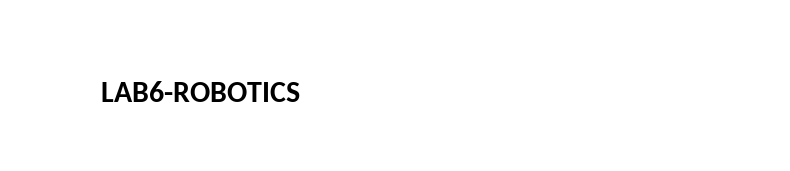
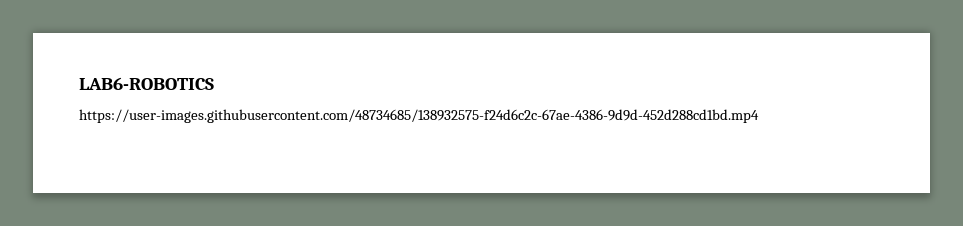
(300, 91) none -> [79,109,759,123] // https://user-images.githubusercontent.com/48734685/138932575-f24d6c2c-67ae-4386-9d9d-452d288cd1bd.mp4

